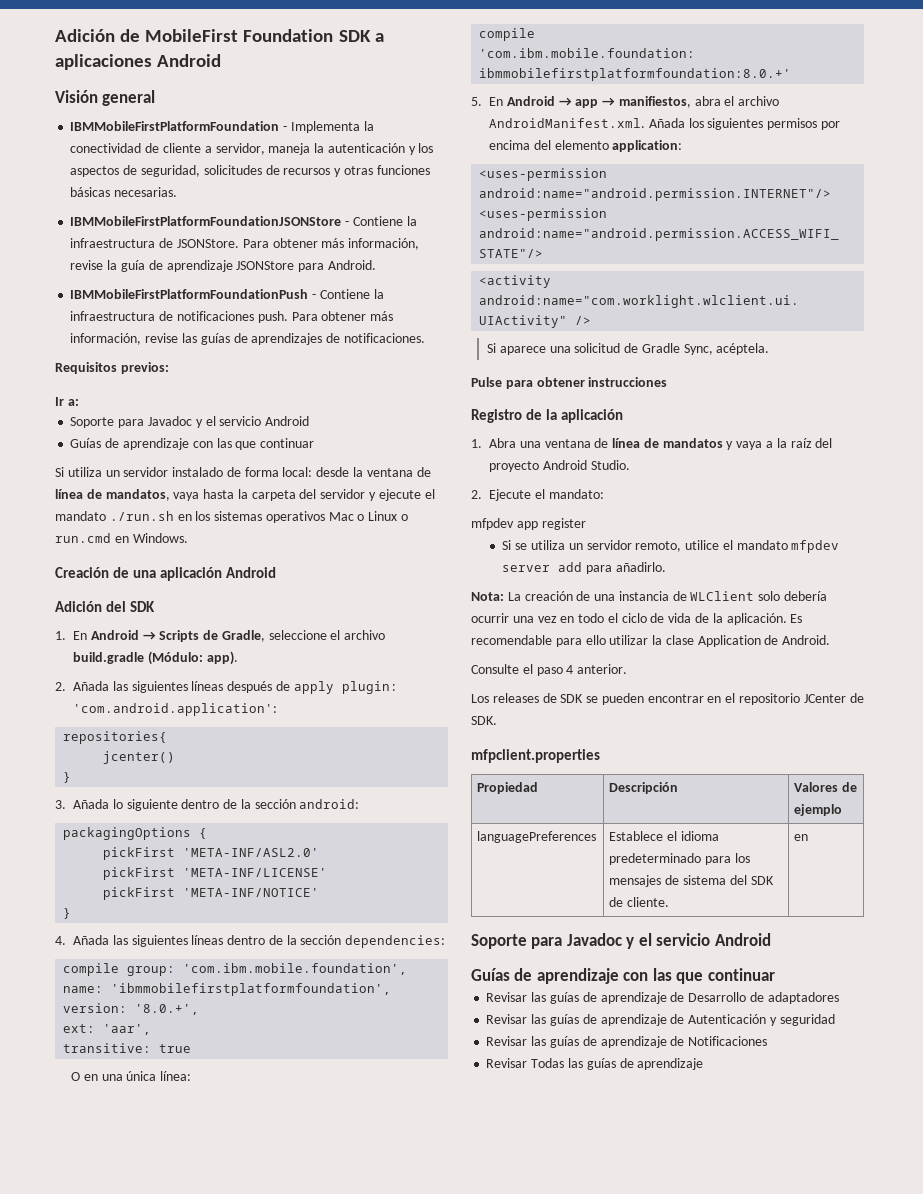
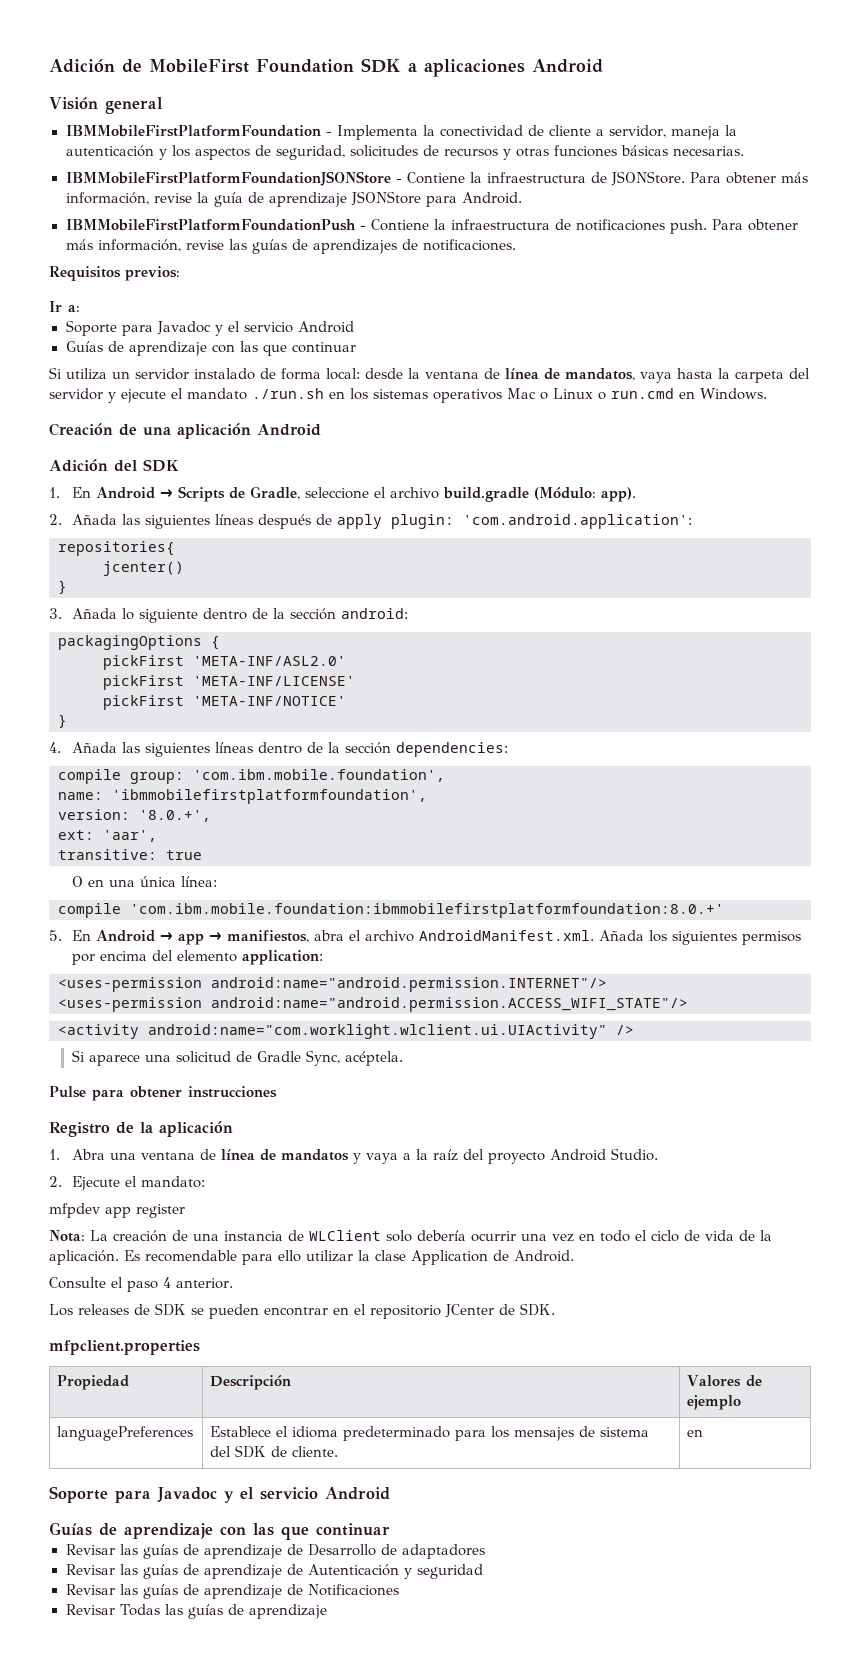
[502,540,840,553] [502,562,666,574] // Si se utiliza un servidor remoto, utilice el mandato mfpdev server add para añadirlo. -> (185, 1211) none

